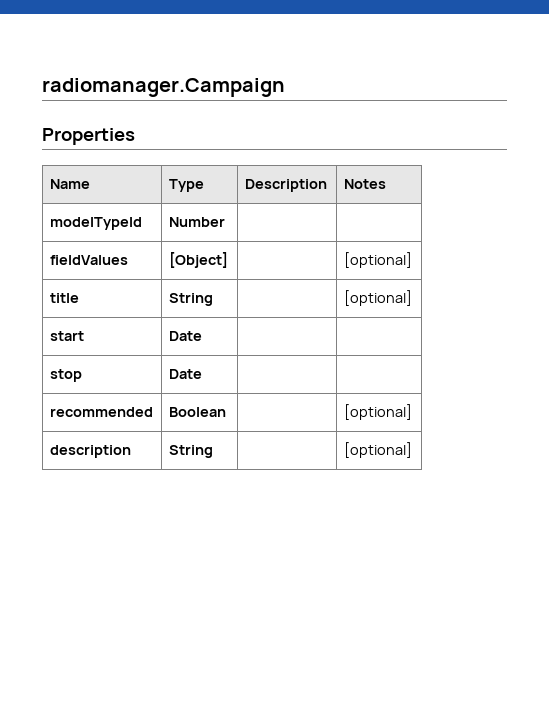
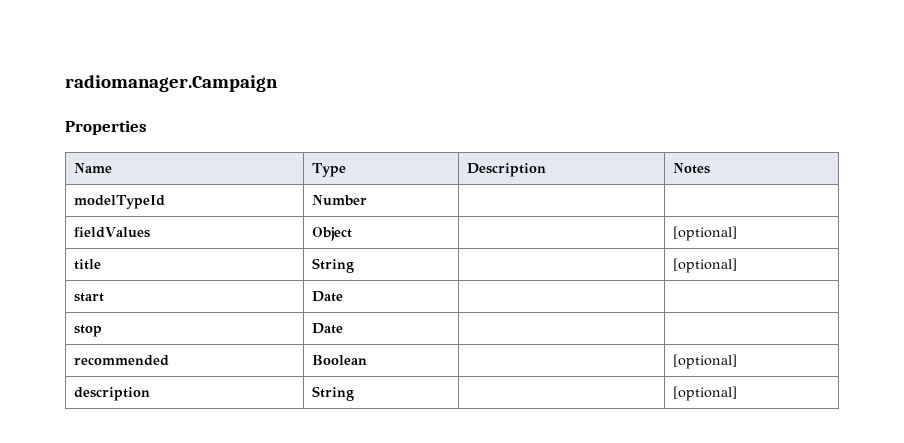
[168,252,228,268] [Object] -> [312,227,353,241] Object

